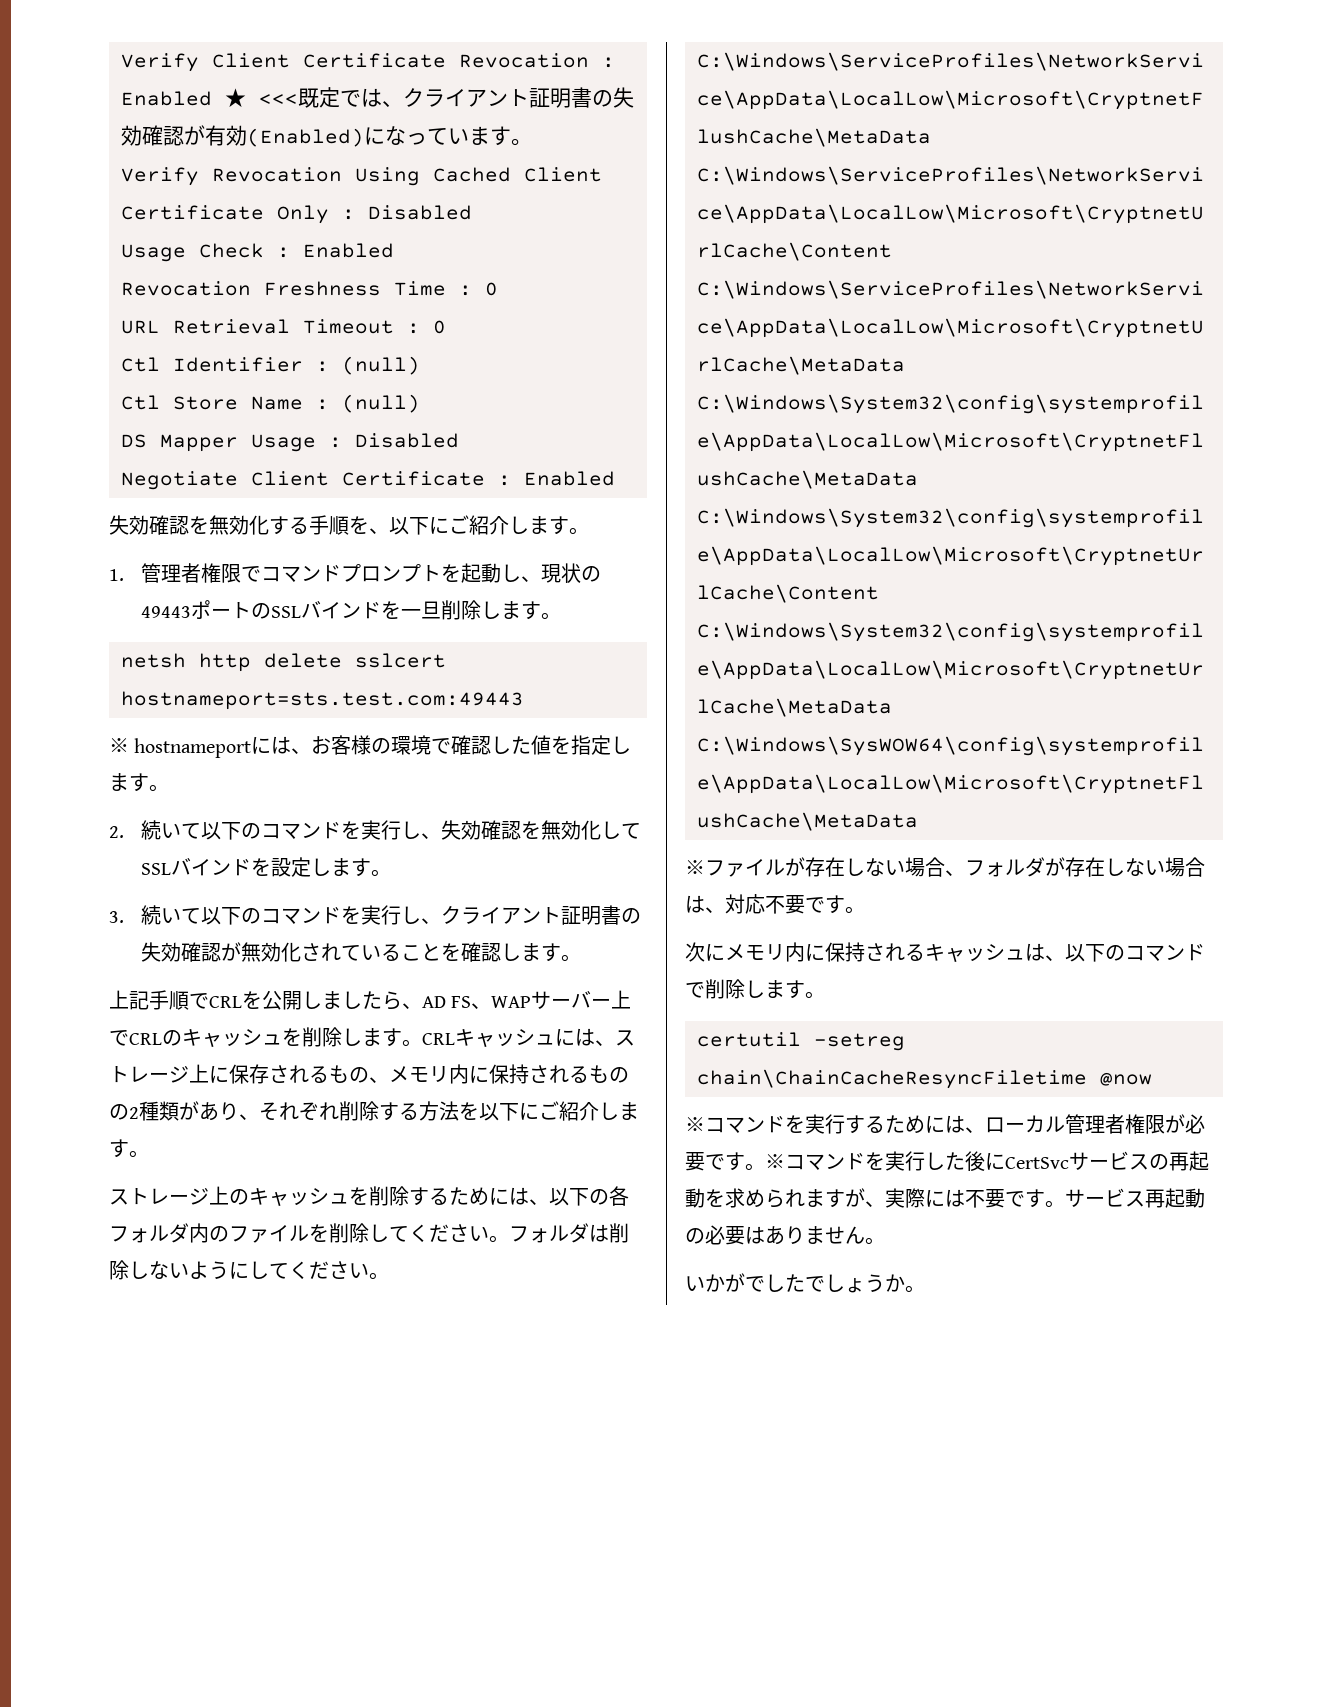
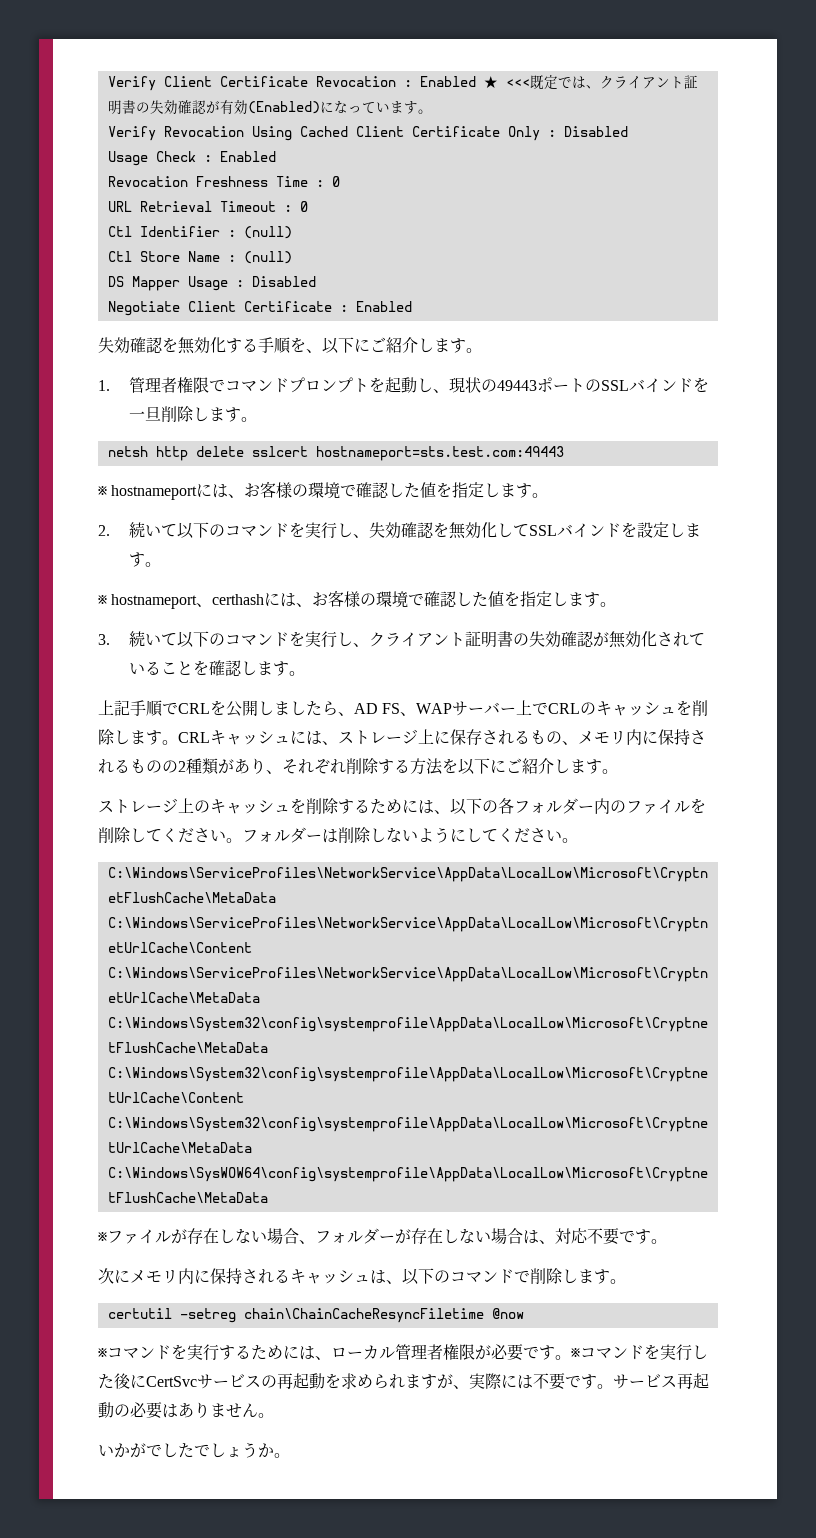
(392, 873) none -> [98,590,617,609] // ※ hostnameport、certhashには、お客様の環境で確認した値を指定します。
(189, 1233) none -> [578,805,594,812] ー
(589, 1233) none -> [306,834,322,841] ー
(1045, 867) none -> [379,1235,395,1242] ー

